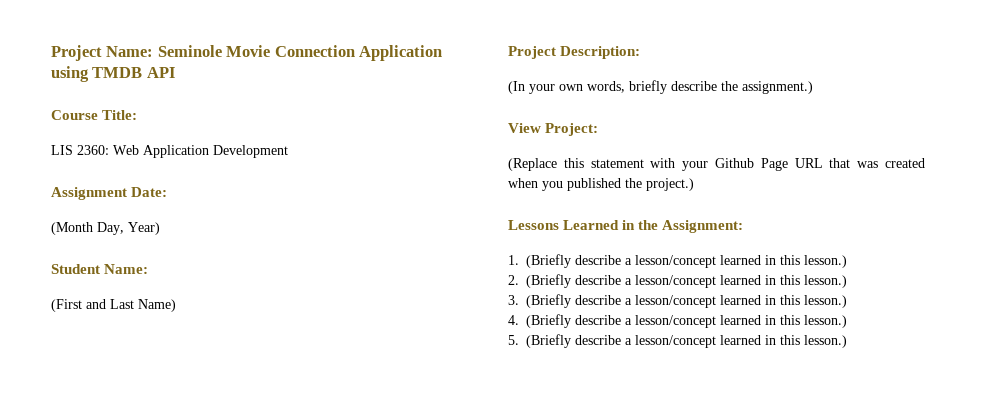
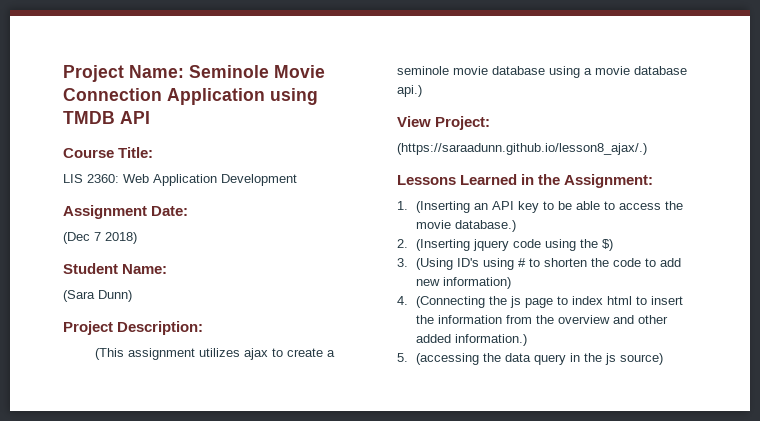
[51,222,160,235] (Month Day, Year) -> [63,232,137,244] (Dec 7 2018)
[51,299,176,312] [508,46,641,59] [508,80,813,94] [508,123,599,136] [508,158,926,171] [508,178,694,191] (First and Last Name) // Project Description: // (In your own words, briefly describe the assignment.) // View Project: // (Replace this statement with your Github Page URL that was created when you published the project.) -> [63,290,132,302] [63,321,204,335] [94,348,335,360] [397,66,687,78] [397,85,422,97] [397,116,491,130] [397,143,647,155] (Sara Dunn) // Project Description: // (This assignment utilizes ajax to create a seminole movie database using a movie database api.) // View Project: // (https://saraadunn.github.io/lesson8_ajax/.)
[526,254,847,268] [508,274,847,288] [508,294,847,308] [508,314,847,328] [508,334,847,348] (Briefly describe a lesson/concept learned in this lesson.) // 2. (Briefly describe a lesson/concept learned in this lesson.) // 3. (Briefly describe a lesson/concept learned in this lesson.) // 4. (Briefly describe a lesson/concept learned in this lesson.) // 5. (Briefly describe a lesson/concept learned in this lesson.) -> [416,201,684,213] [416,220,517,232] [397,239,614,251] [397,258,682,270] [416,277,512,289] [397,296,684,308] [416,315,669,324] [416,334,528,346] [397,353,664,365] (Inserting an API key to be able to access the movie database.) // 2. (Inserting jquery code using the $) // 3. (Using ID's using # to shorten the code to add new information) // 4. (Connecting the js page to index html to insert the information from the overview and other added information.) // 5. (accessing the data query in the js source)

